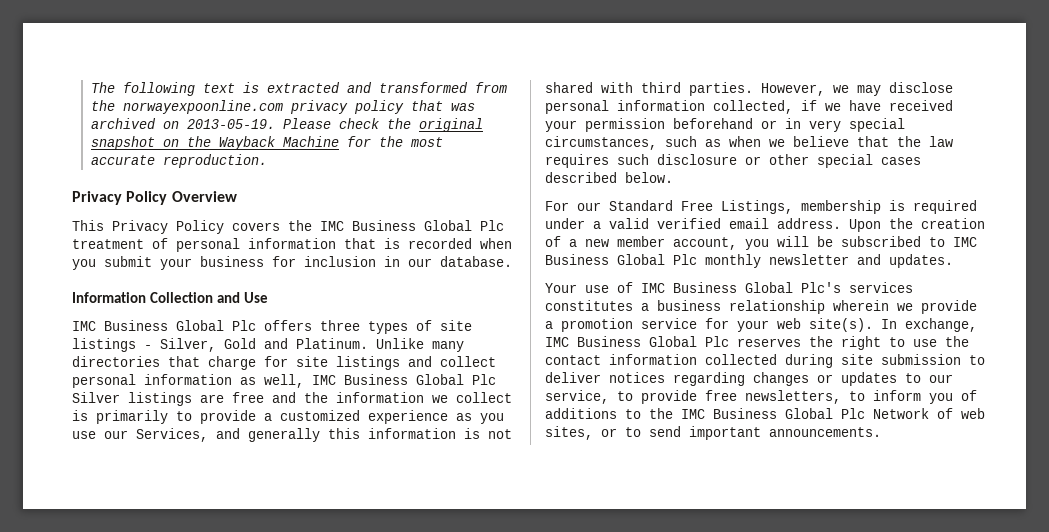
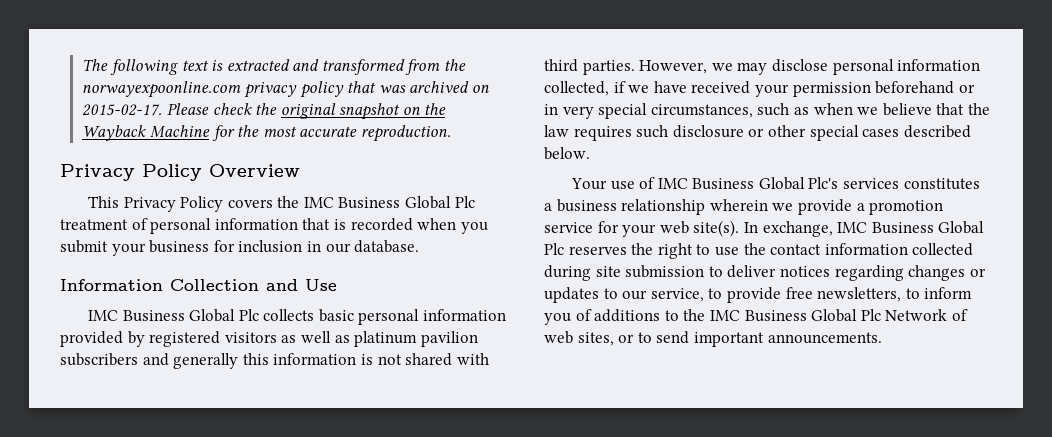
[186,119,275,129] 2013-05-19. -> [82,104,163,116] 2015-02-17.
[264,320,472,334] [72,338,464,352] [72,356,496,370] [72,374,496,388] [72,392,512,406] [72,410,504,424] [72,428,208,442] offers three types of site listings - Silver, Gold and Platinum. Unlike many directories that charge for site listings and collect personal information as well, IMC Business Global Plc Silver listings are free and the information we collect is primarily to provide a customized experience as you use our Services, -> [263,309,507,325] [60,331,478,347] [60,353,138,366] collects basic personal information provided by registered visitors as well as platinum pavilion subscribers
[545,200,977,214] [545,218,985,232] [545,236,977,250] [545,254,953,268] // For our Standard Free Listings, membership is required under a valid verified email address. Upon the creation of a new member account, you will be subscribed to IMC Business Global Plc monthly newsletter and updates. -> (590, 153) none

